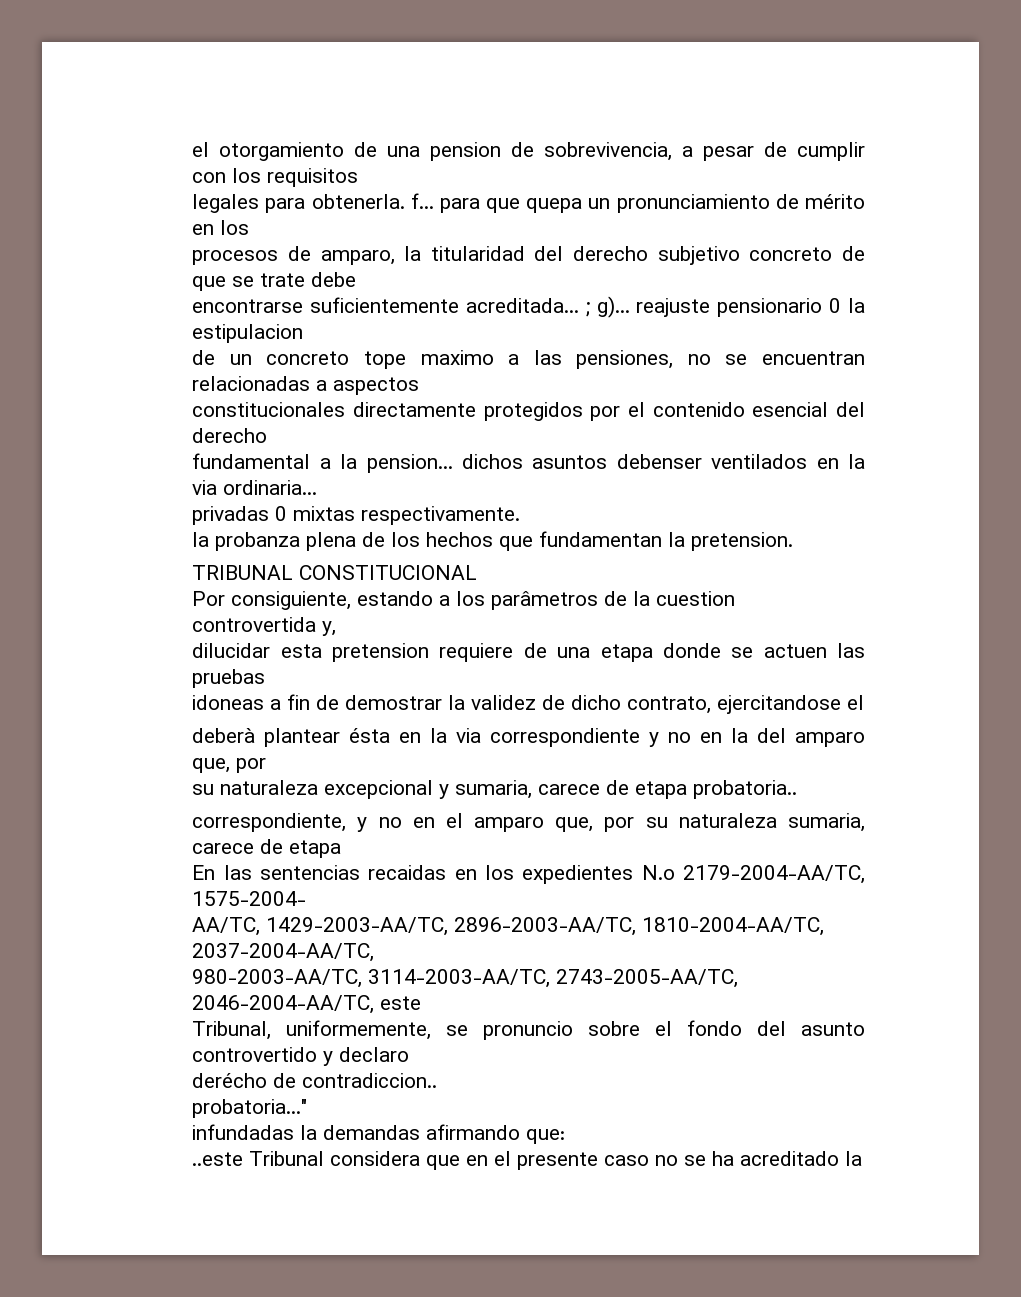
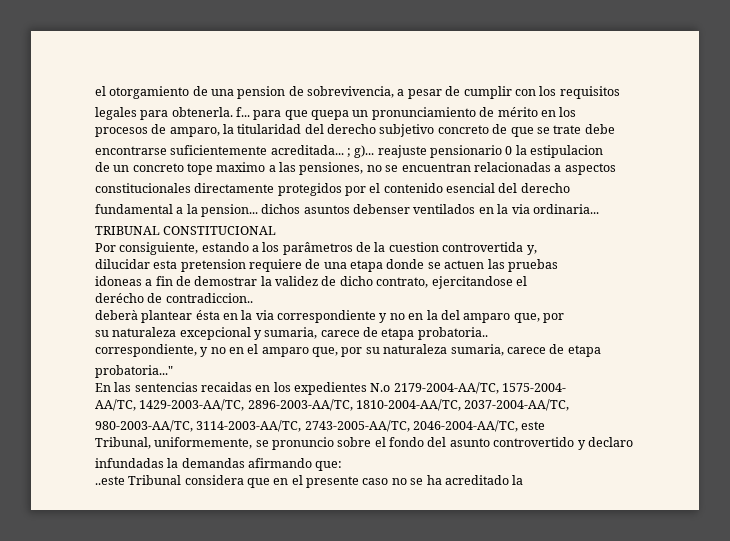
[192,506,521,525] [192,531,794,551] // privadas 0 mixtas respectivamente. // la probanza plena de los hechos que fundamentan la pretension. -> (599, 209) none
(865, 702) none -> [94,293,253,303] // derécho de contradiccion..
(342, 849) none -> [94,365,173,378] // probatoria..."
[192,1073,438,1088] [192,1099,308,1118] // derécho de contradiccion.. // probatoria..." -> (633, 442) none

